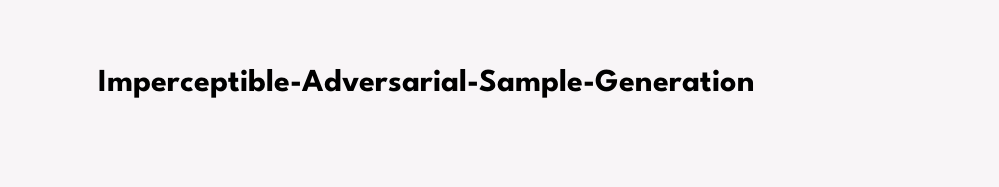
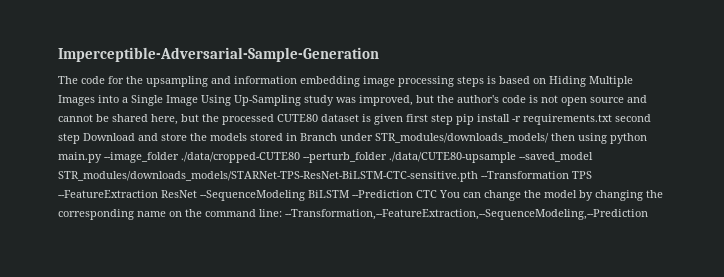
(755, 83) none -> [58,76,633,87] [58,95,647,106] [58,114,651,125] [58,133,647,144] [58,152,593,163] [58,171,592,182] [58,190,663,201] [58,209,648,220] // The code for the upsampling and information embedding image processing steps is based on Hiding Multiple Images into a Single Image Using Up-Sampling study was improved, but the author's code is not open source and cannot be shared here, but the processed CUTE80 dataset is given first step pip install -r requirements.txt second step Download and store the models stored in Branch under STR_modules/downloads_models/ then using python main.py --image_folder ./data/cropped-CUTE80 --perturb_folder ./data/CUTE80-upsample --saved_model STR_modules/downloads_models/STARNet-TPS-ResNet-BiLSTM-CTC-sensitive.pth --Transformation TPS --FeatureExtraction ResNet --SequenceModeling BiLSTM --Prediction CTC You can change the model by changing the corresponding name on the command line: --Transformation,--FeatureExtraction,--SequenceModeling,--Prediction

